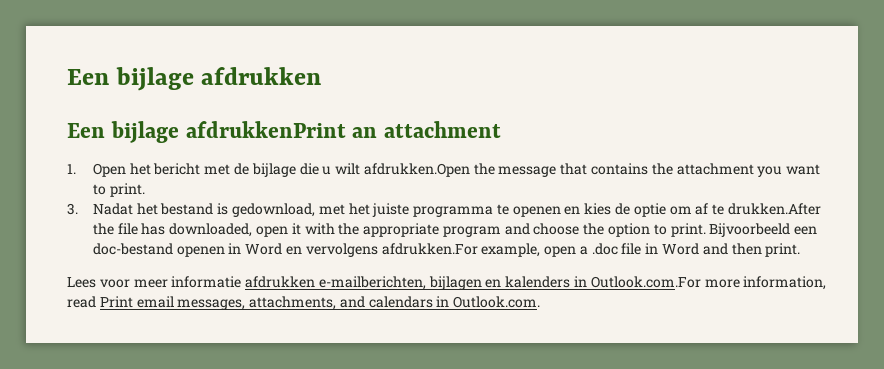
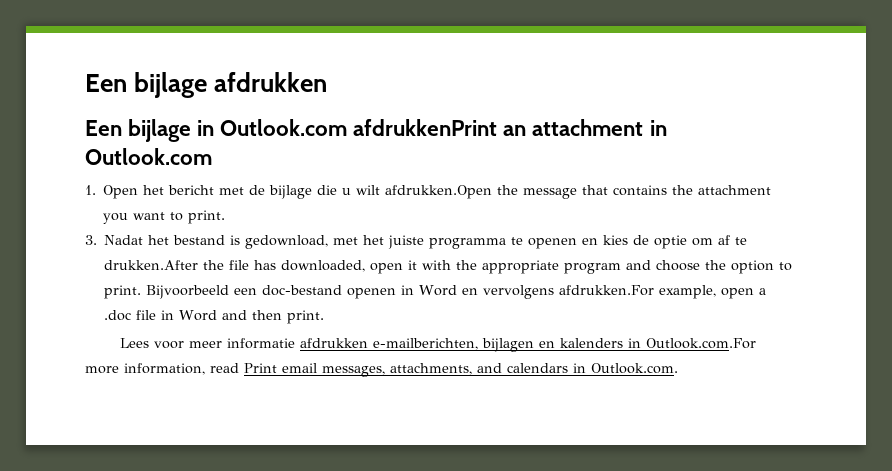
(179, 132) none -> [197,119,348,136] in Outlook.com
(501, 129) none -> [649,120,667,136] [85,148,212,165] in Outlook.com

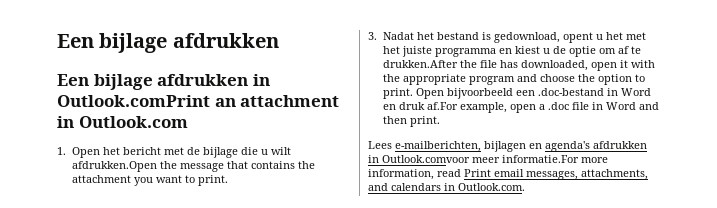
[197,119,498,136] in Outlook.com afdrukkenPrint -> [157,74,270,86] [57,95,210,107] afdrukken in Outlook.comPrint
(329, 242) none -> [563,32,624,43] opent u het
[511,235,629,249] te openen en kies -> [499,46,551,54] en kiest u
[146,285,397,299] Bijvoorbeeld een doc-bestand openen -> [416,88,605,99] Open bijvoorbeeld een .doc-bestand
[483,285,655,299] vervolgens afdrukken.For -> [399,102,459,110] druk af.For
[154,338,757,352] voor meer informatie afdrukken e-mailberichten, bijlagen en kalenders in Outlook.com.For -> [395,141,647,152] [368,155,579,163] e-mailberichten, bijlagen en agenda's afdrukken in Outlook.comvoor meer informatie.For

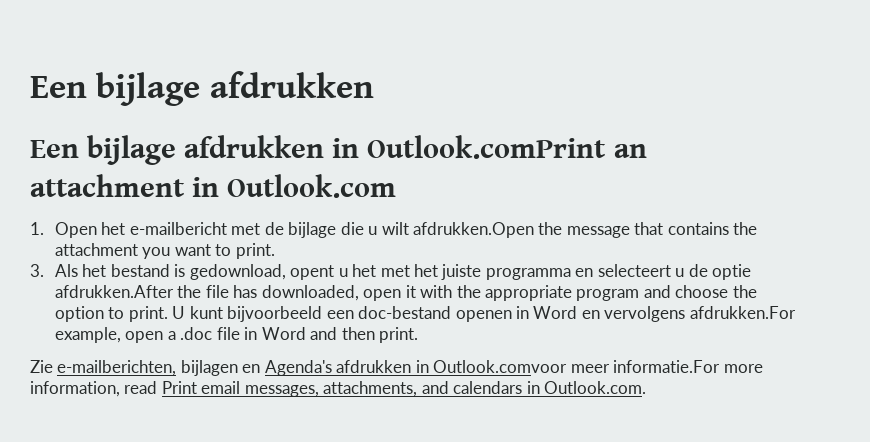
[123,147,162,155] bericht -> [129,222,227,235] e-mailbericht
[383,32,415,40] Nadat -> [54,264,78,277] Als
[515,46,541,54] kiest -> [597,264,671,277] selecteert
[599,46,642,54] [383,60,459,68] om af te drukken.After -> [54,285,174,298] afdrukken.After
[416,88,605,99] Open bijvoorbeeld een .doc-bestand -> [172,306,512,322] U kunt bijvoorbeeld een doc-bestand openen
[399,102,459,110] druk af.For -> [604,306,796,322] vervolgens afdrukken.For
[368,141,392,149] Lees -> [30,360,53,373] Zie
[545,141,590,152] agenda's -> [264,360,332,376] Agenda's

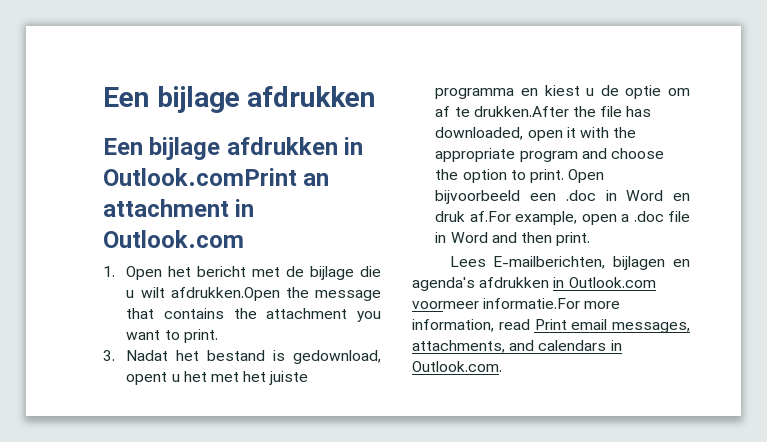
[129,222,227,235] e-mailbericht -> [197,266,247,277] bericht
[54,264,78,277] Als -> [126,350,169,361] Nadat
[597,264,671,277] selecteert -> [544,85,580,96] kiest
[54,285,174,298] afdrukken.After -> [668,88,690,96] [435,106,569,117] om af te drukken.After
[172,306,512,322] U kunt bijvoorbeeld een doc-bestand openen -> [568,169,605,183] [435,190,596,204] Open bijvoorbeeld een .doc
[604,306,796,322] vervolgens afdrukken.For -> [435,211,511,222] druk af.For
[30,360,177,376] Zie e-mailberichten, -> [449,256,606,269] Lees E-mailberichten,
[264,360,610,376] Agenda's afdrukken in Outlook.comvoor meer -> [412,277,656,291] [412,301,479,309] agenda's afdrukken in Outlook.com voormeer

